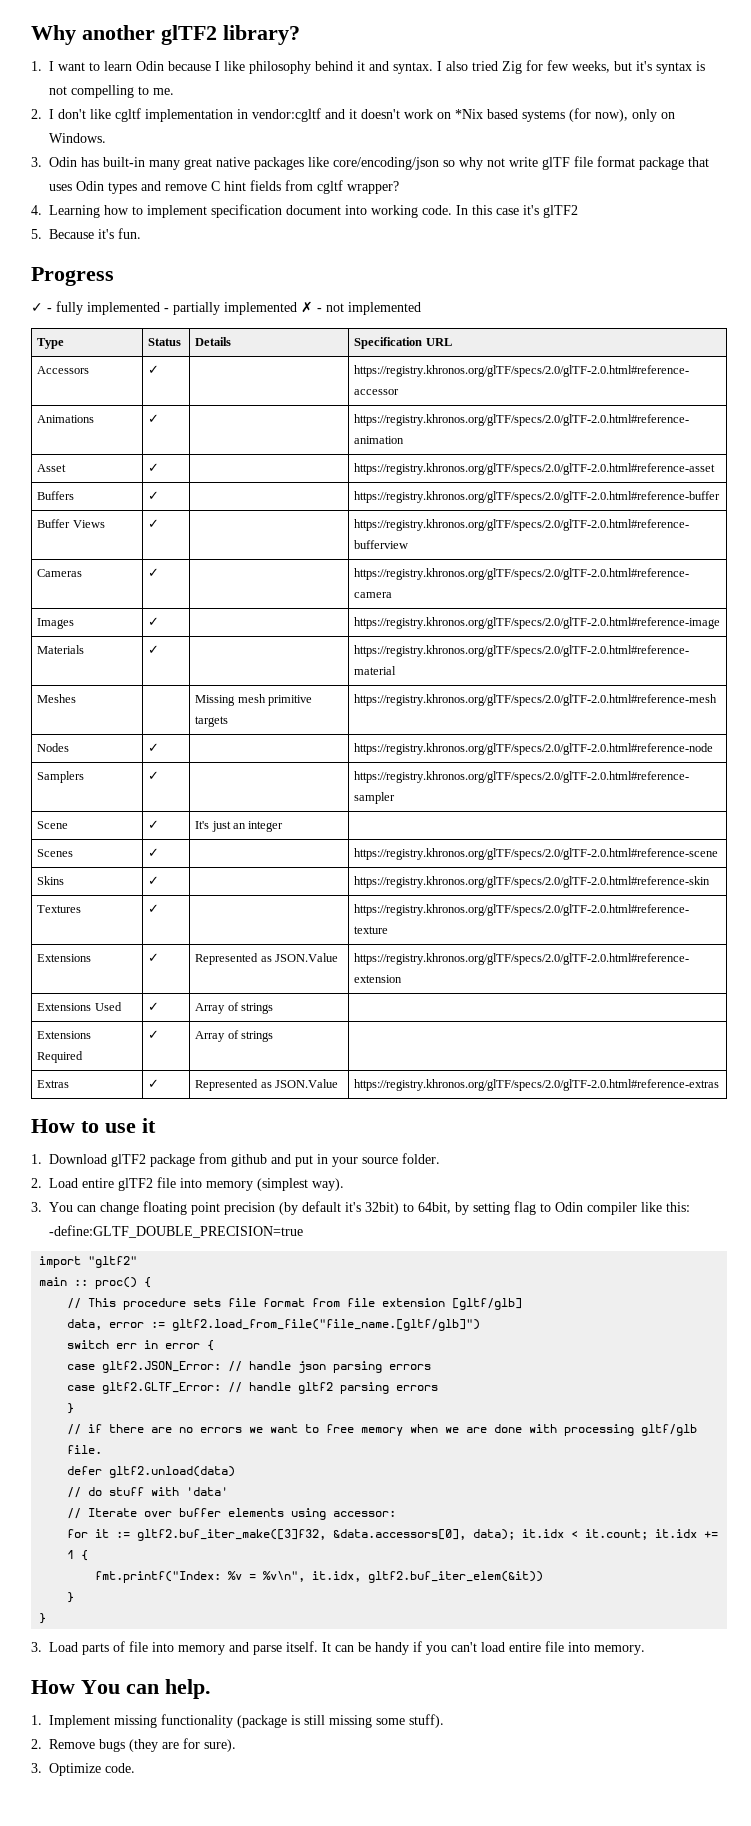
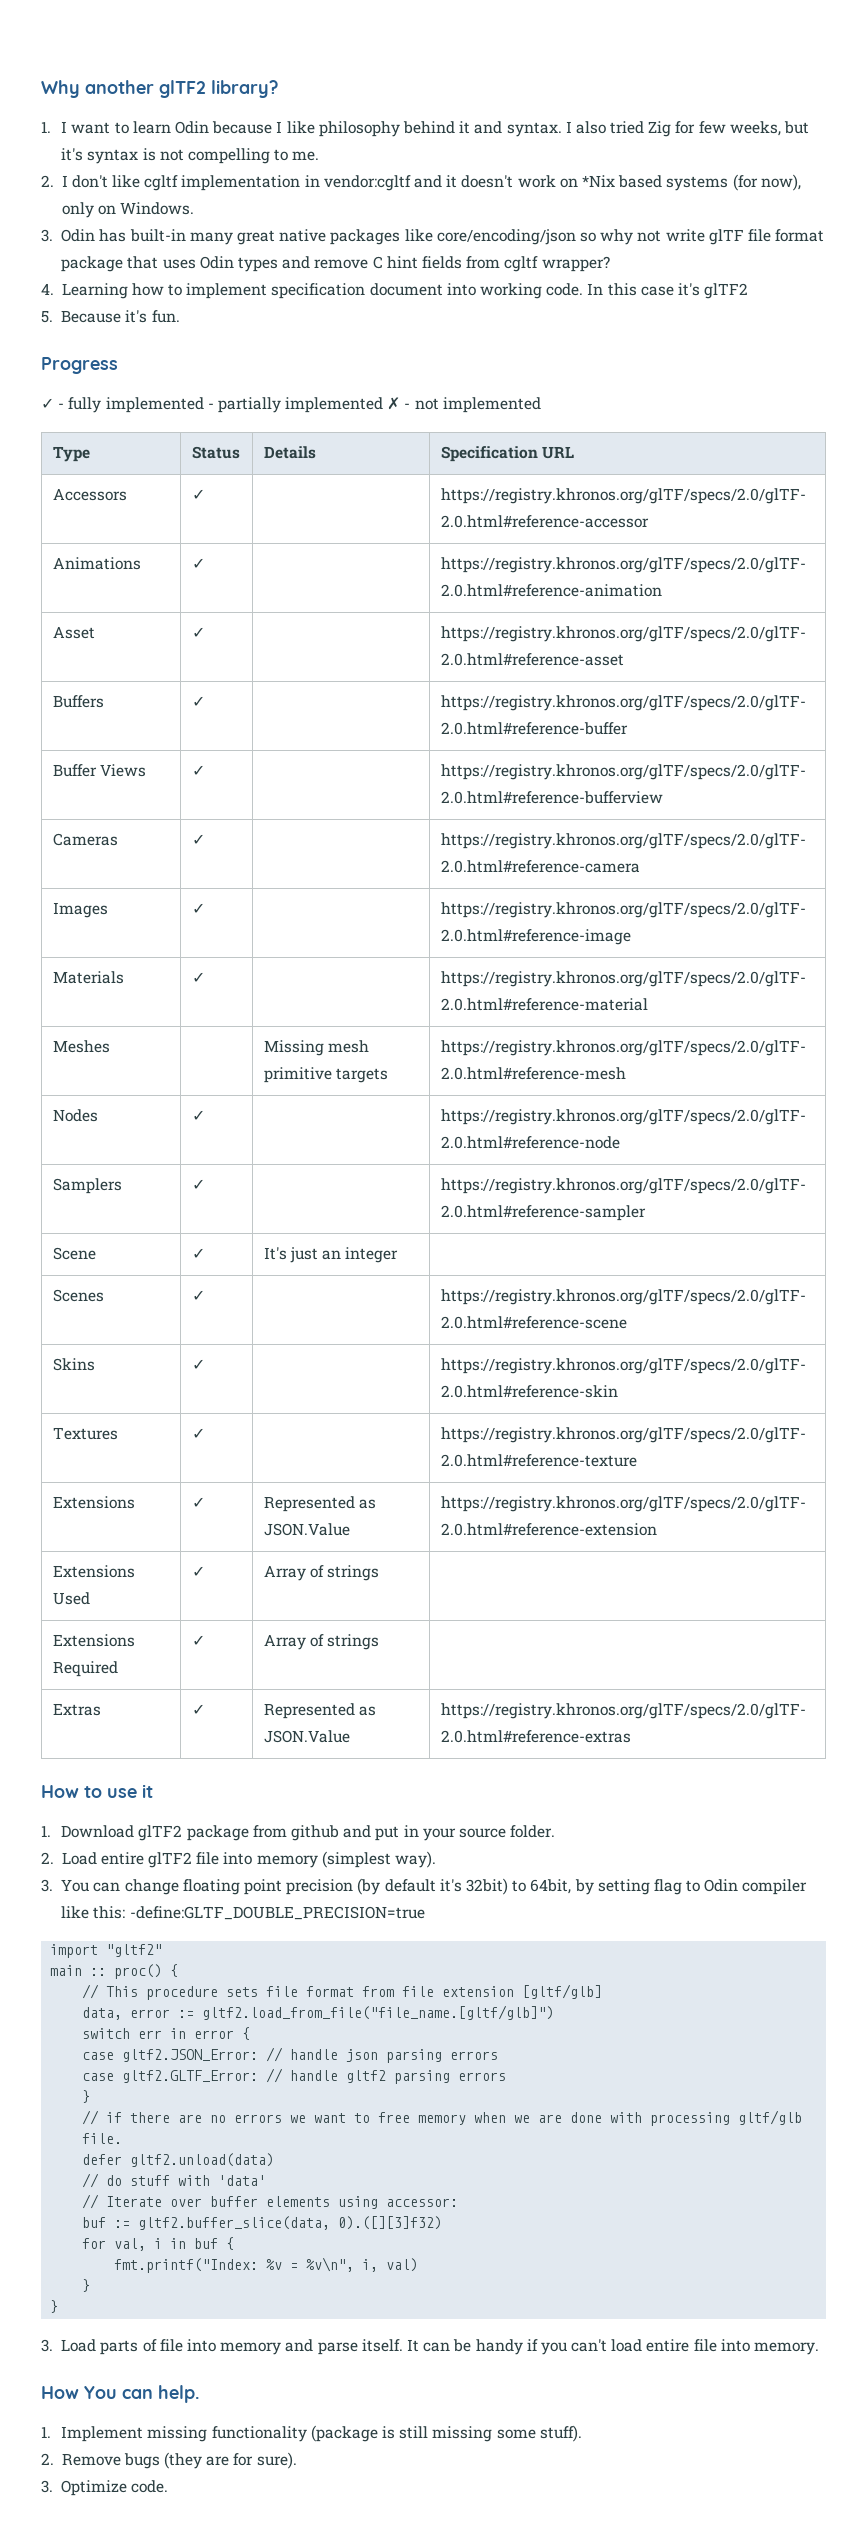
[67,1529,719,1541] [67,1550,75,1559] for it := gltf2.buf_iter_make([3]f32, &data.accessors[0], data); it.idx < it.count; it.idx += 1 -> [82,2216,443,2230] [82,2238,219,2251] buf := gltf2.buffer_slice(data, 0).([][3]f32) // for val, i in buf
[312,1571,544,1583] it.idx, gltf2.buf_iter_elem(&it)) -> [362,2258,419,2272] i, val)

